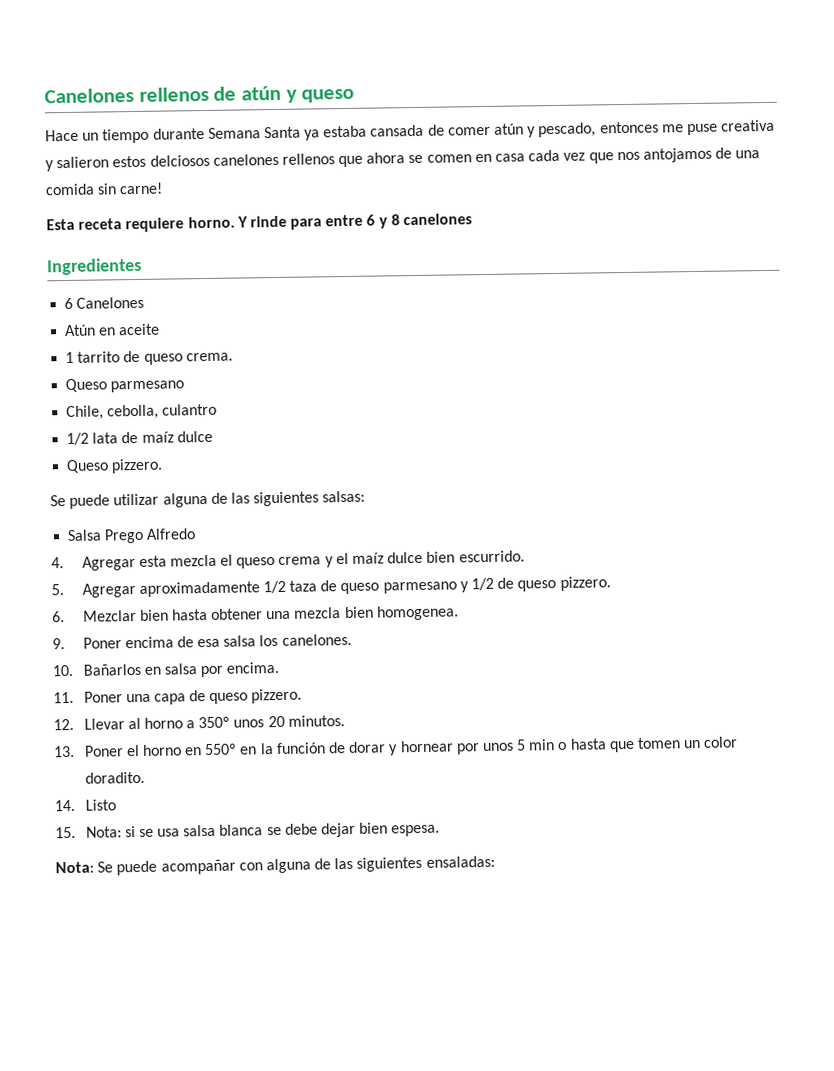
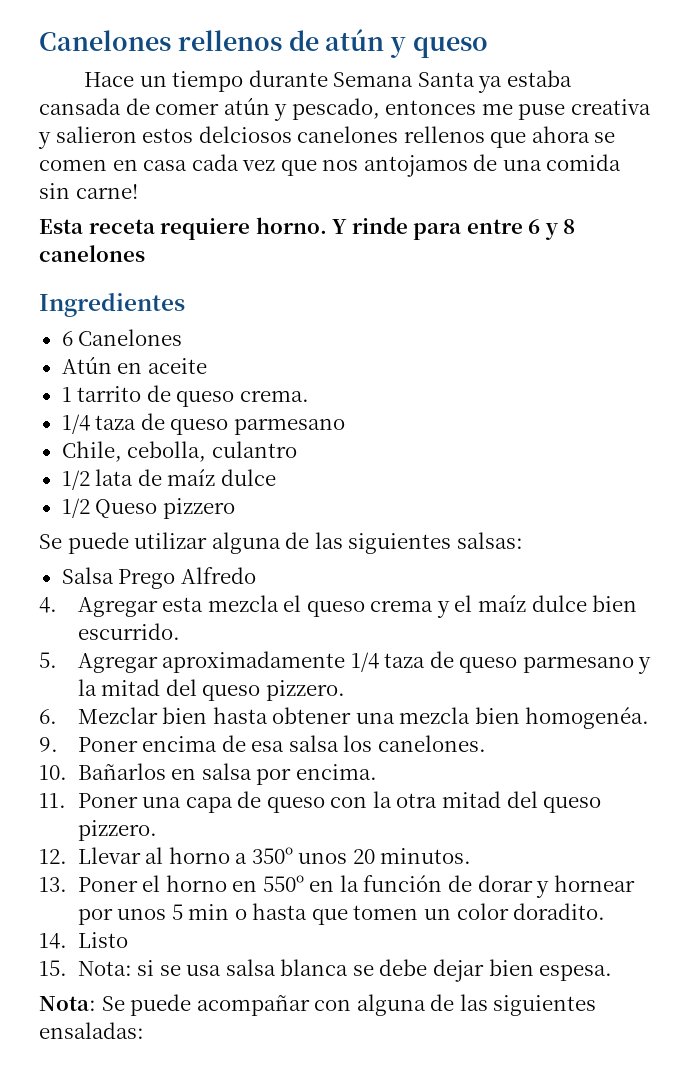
[65,378,108,393] Queso -> [61,413,229,435] 1/4 taza de queso
[66,458,164,474] Queso pizzero. -> [61,498,235,519] 1/2 Queso pizzero
[262,580,286,594] 1/2 -> [350,652,379,672] 1/4
[470,577,515,591] 1/2 de -> [77,679,197,696] la mitad del
[376,605,459,621] homogenea. -> [525,707,650,729] homogenéa.
(249, 698) none -> [330,791,602,813] con la otra mitad del queso

